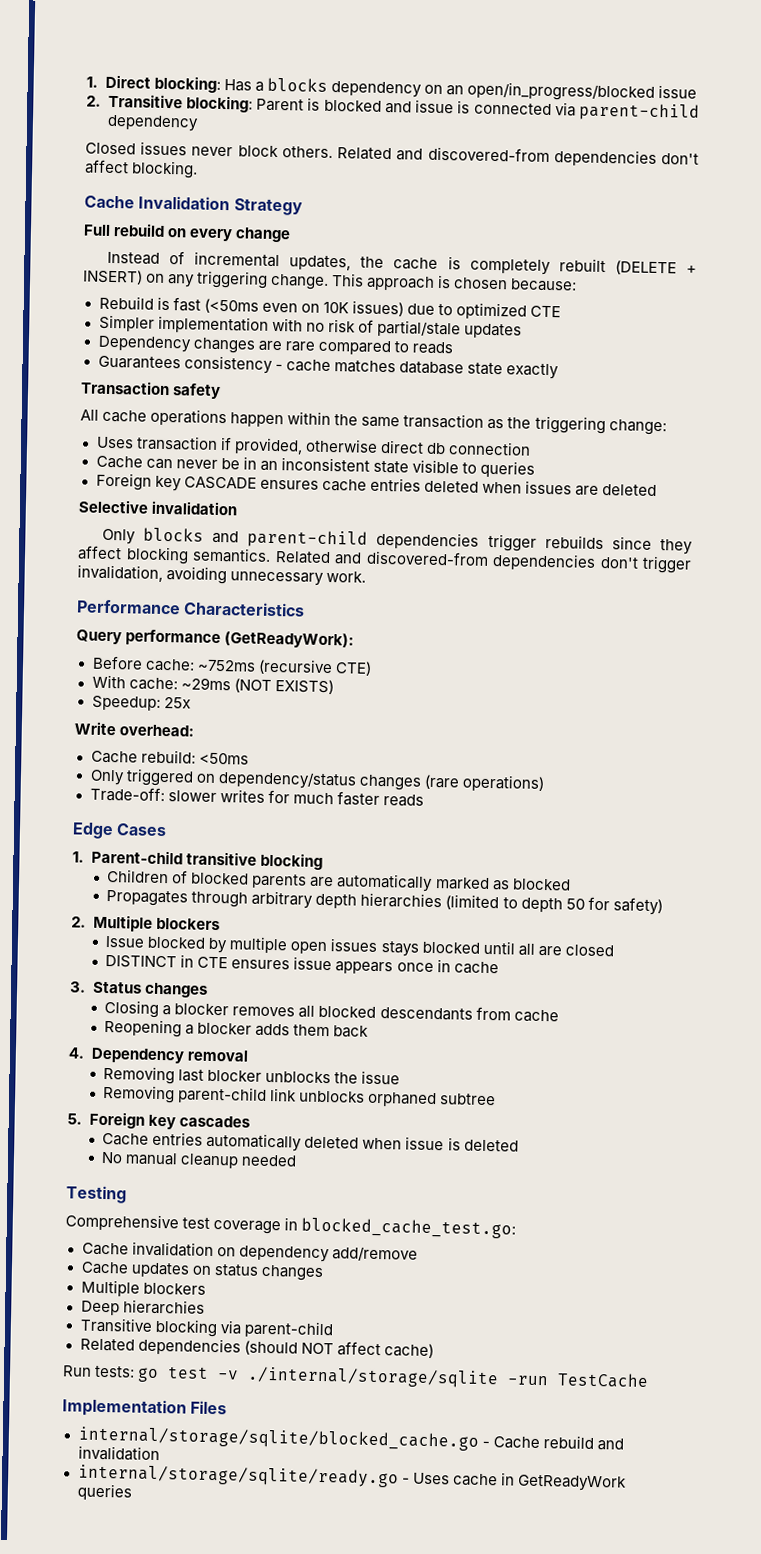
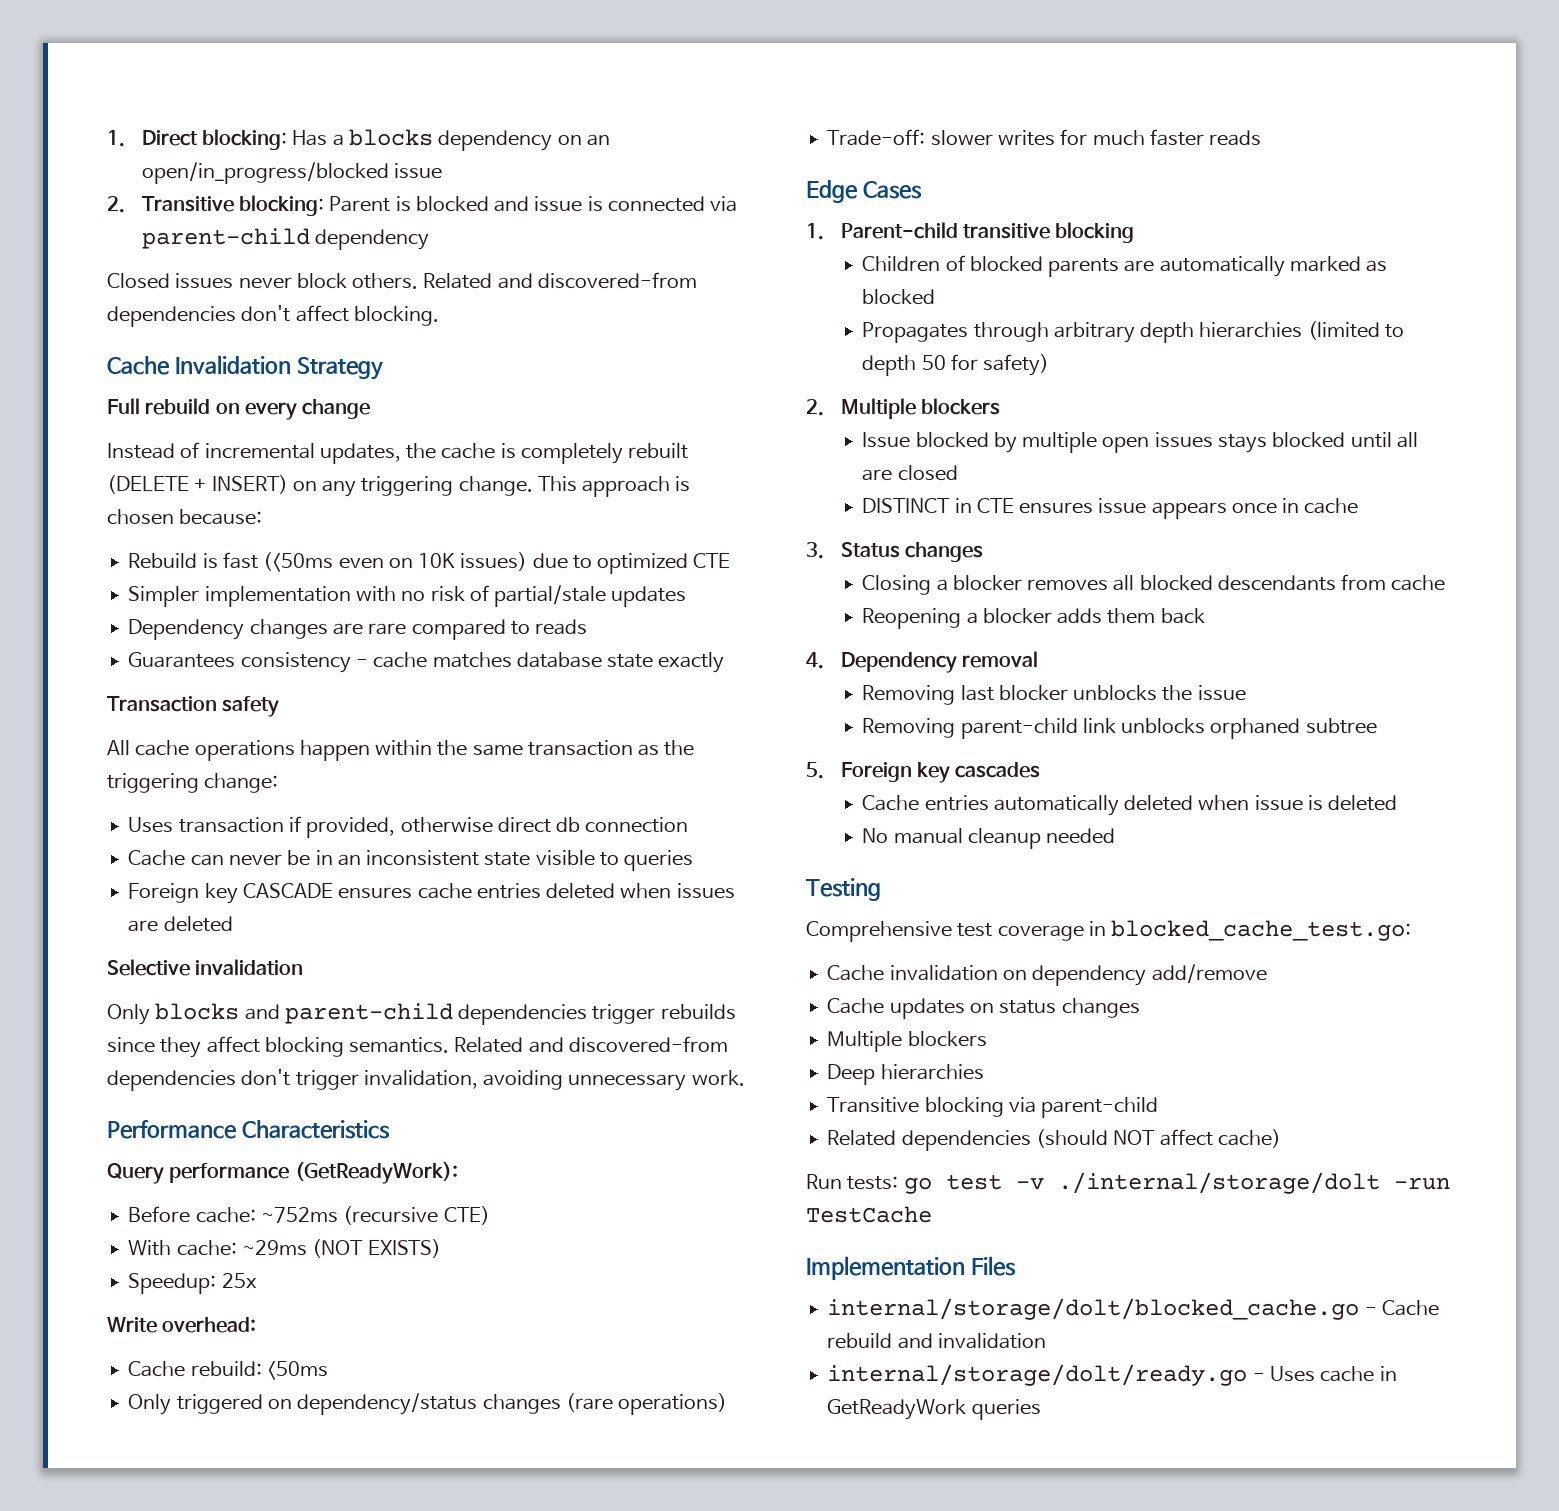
[247,1366,500,1389] ./internal/storage/sqlite -> [1057,1172,1380,1194] ./internal/storage/dolt
[77,1426,479,1451] internal/storage/sqlite/blocked_cache.go -> [827,1298,1360,1320] internal/storage/dolt/blocked_cache.go
[77,1464,399,1488] internal/storage/sqlite/ready.go -> [827,1364,1248,1386] internal/storage/dolt/ready.go

